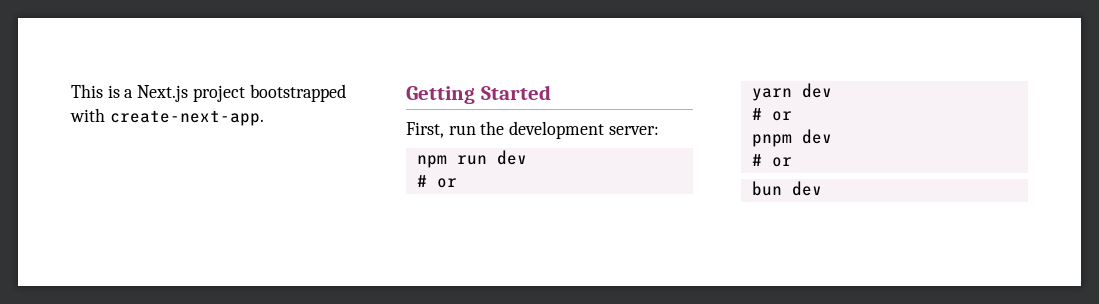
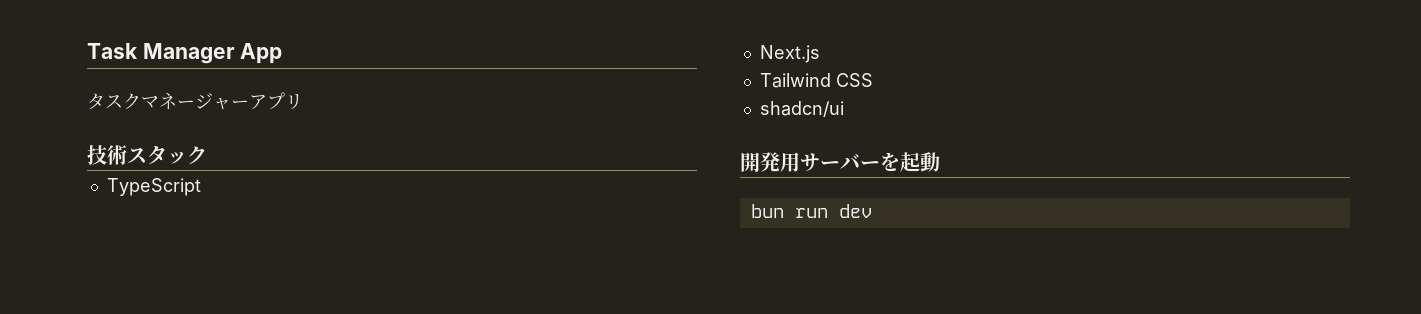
[71,84,346,102] [70,108,264,126] [406,85,551,104] [406,121,659,139] [416,150,527,168] [416,175,457,188] [751,83,832,101] [751,108,792,121] [751,129,832,147] [751,154,792,167] [751,181,782,196] This is a Next.js project bootstrapped with create-next-app. // Getting Started // First, run the development server: // npm run dev // # or // yarn dev // # or // pnpm dev // # or // bun -> [87,43,283,64] [87,92,303,110] [87,145,207,165] [106,178,201,196] [759,45,820,63] [759,73,873,88] [759,101,844,117] [740,152,940,172] [750,204,828,218] Task Manager App // タスクマネージャーアプリ // 技術スタック // TypeScript // Next.js // Tailwind CSS // shadcn/ui // 開発用サーバーを起動 // bun run

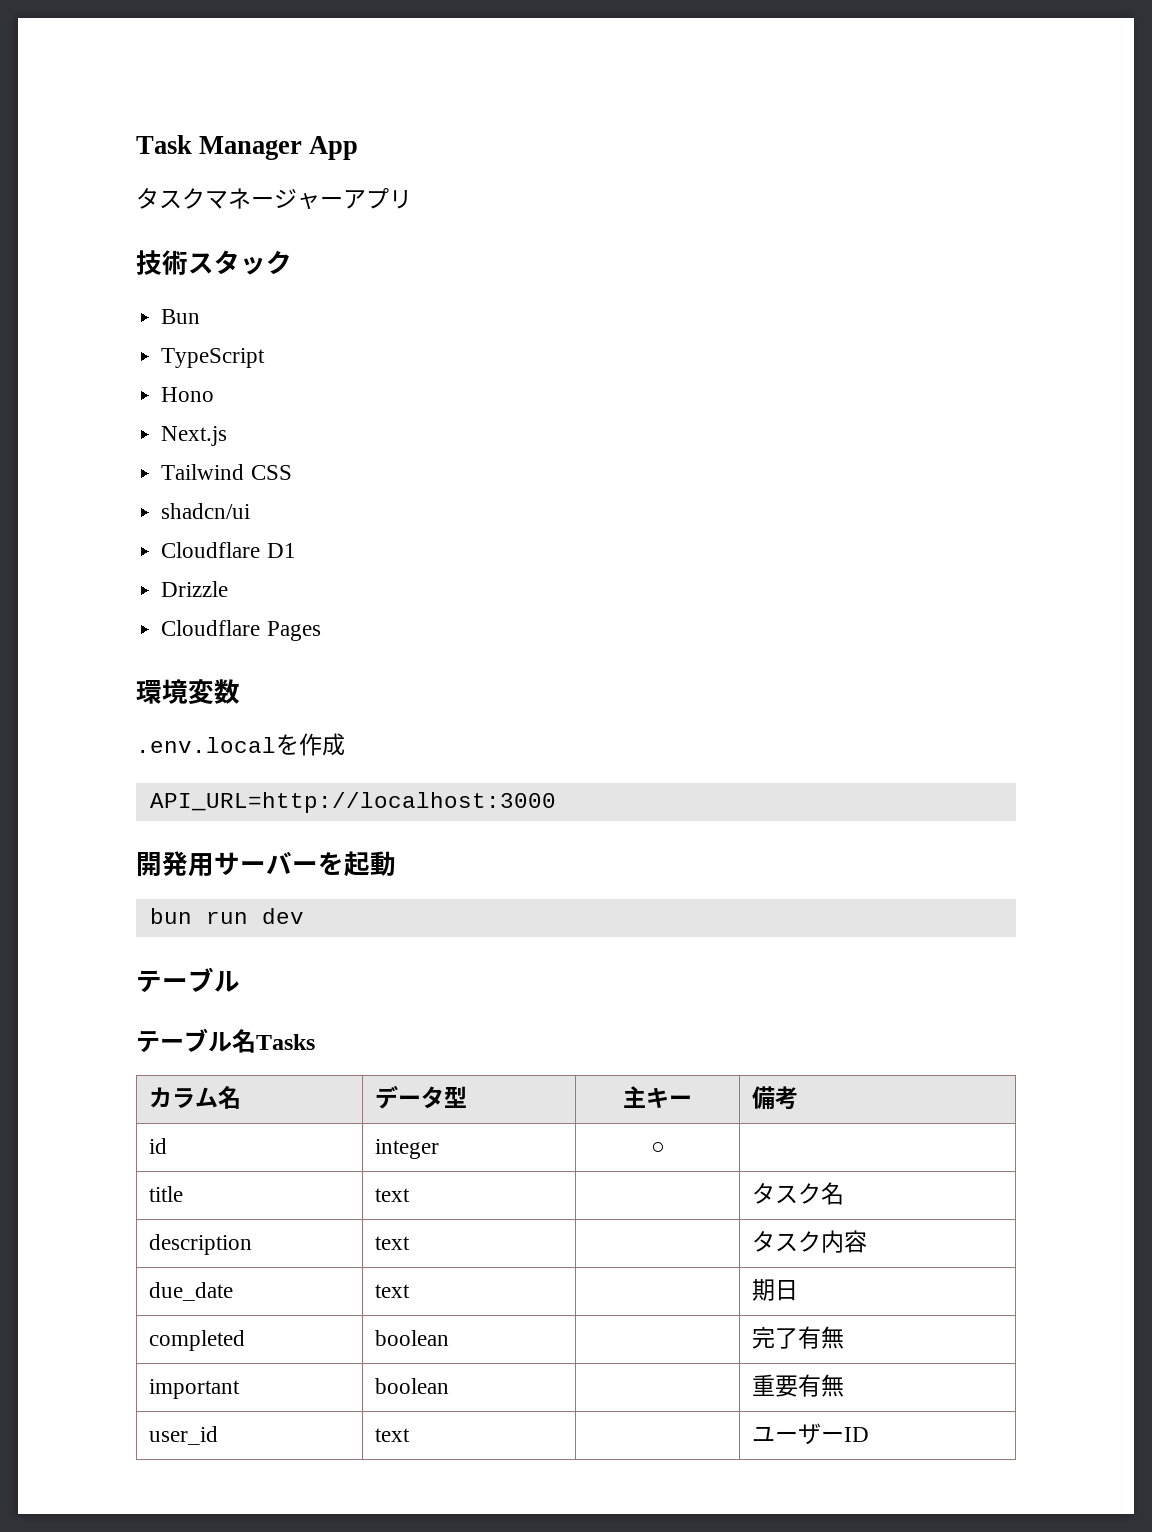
(207, 155) none -> [161,309,201,324] // Bun
(201, 187) none -> [161,387,215,402] // Hono
(844, 109) none -> [161,542,296,558] [161,581,229,597] [161,620,321,641] [136,679,240,704] [136,733,345,756] [149,792,556,813] // Cloudflare D1 // Drizzle // Cloudflare Pages // 環境変数 // .env.localを作成 // API_URL=http://localhost:3000
(872, 211) none -> [136,967,240,993] [136,1028,315,1053] [148,1086,241,1109] [374,1085,467,1109] [623,1086,692,1108] [751,1086,798,1110] [148,1138,167,1154] [374,1139,439,1159] [650,1142,665,1154] [148,1186,183,1202] [374,1188,410,1202] [751,1182,844,1205] [148,1234,252,1255] [374,1236,410,1250] [751,1230,867,1253] [148,1282,233,1301] [374,1284,410,1298] [751,1279,798,1301] [148,1330,245,1351] [374,1330,449,1346] [751,1326,844,1349] [148,1379,240,1399] [374,1378,449,1394] [751,1374,844,1397] [148,1426,218,1445] [374,1428,410,1442] [751,1423,869,1445] // テーブル // テーブル名Tasks // カラム名 | データ型 | 主キー | 備考 // id | integer | ○ | // title | text | | タスク名 // description | text | | タスク内容 // due_date | text | | 期日 // completed | boolean | | 完了有無 // important | boolean | | 重要有無 // user_id | text | | ユーザーID

